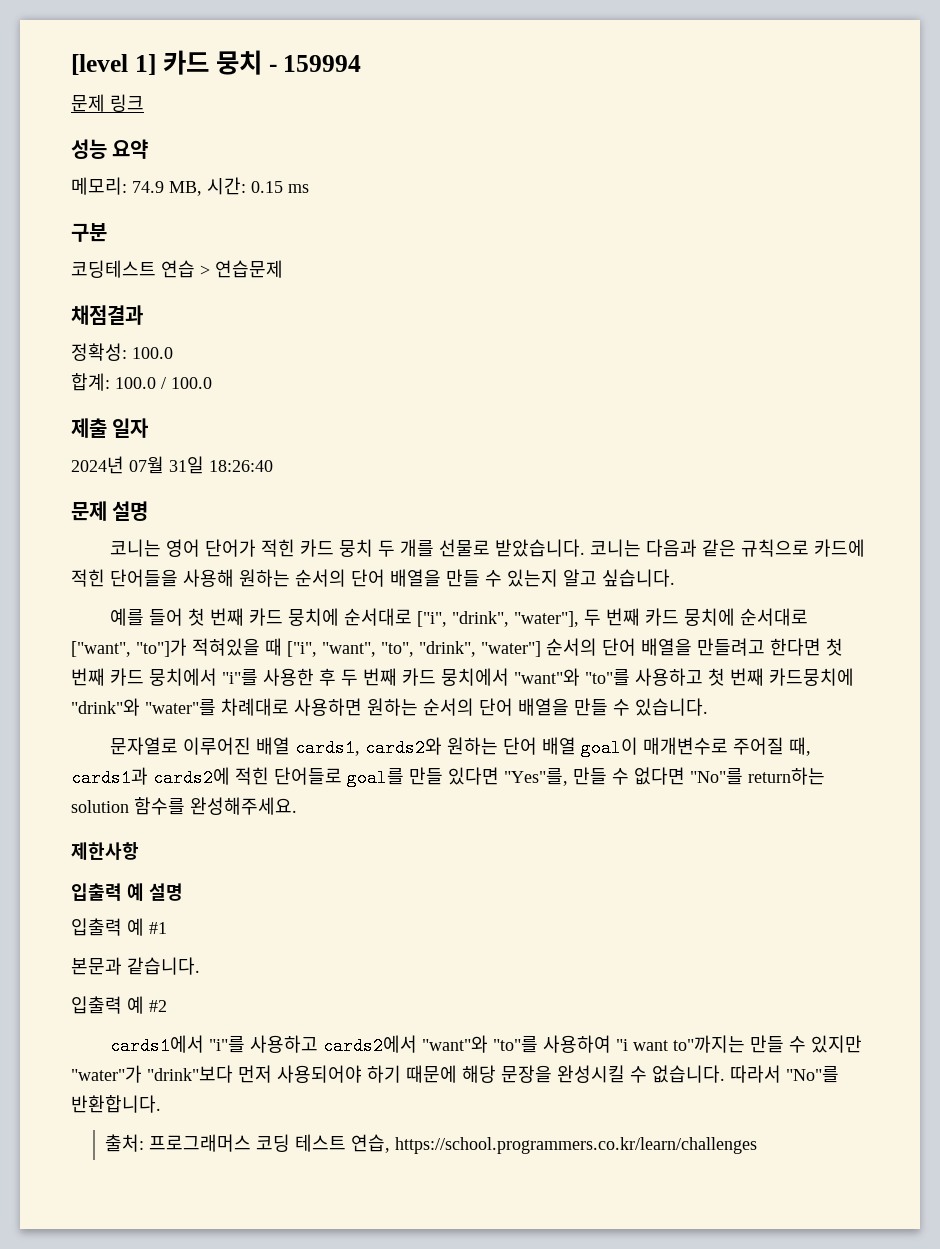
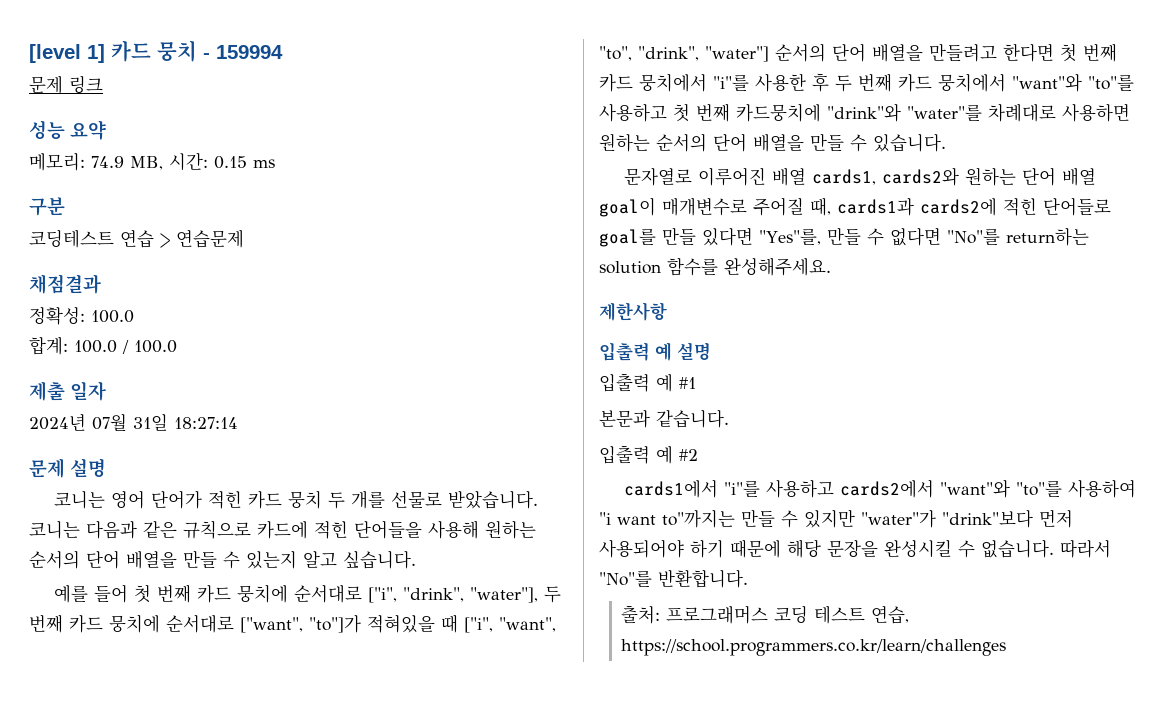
[209,460,273,472] 18:26:40 -> [174,417,238,429] 18:27:14

